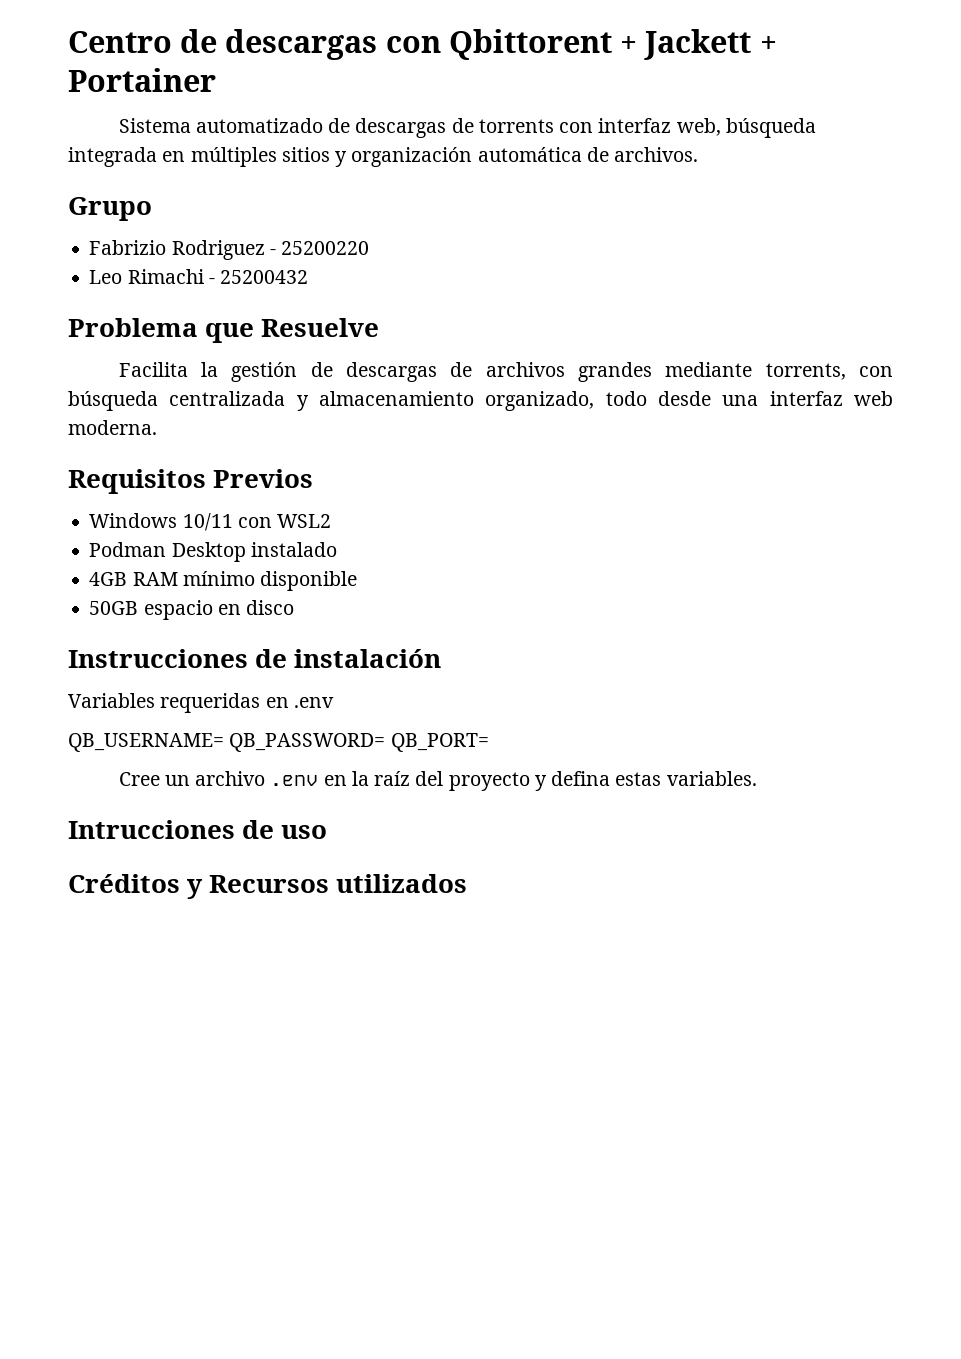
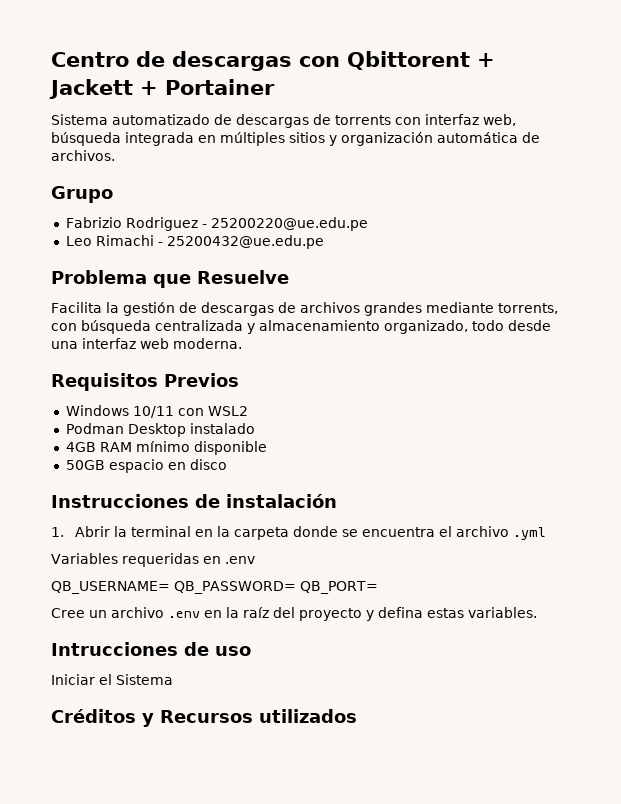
[281,241,370,255] 25200220 -> [210,217,368,231] 25200220@ue.edu.pe
[220,270,309,284] 25200432 -> [166,235,324,249] 25200432@ue.edu.pe
(442, 658) none -> [51,526,546,540] // 1. Abrir la terminal en la carpeta donde se encuentra el archivo .yml
(328, 832) none -> [51,674,173,685] // Iniciar el Sistema

